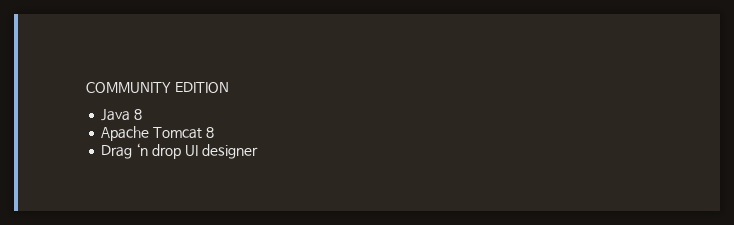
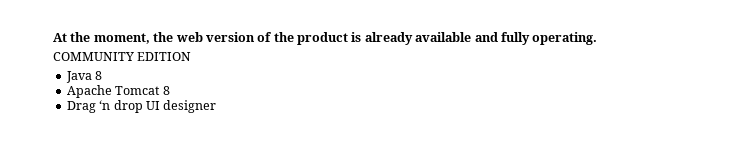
(86, 87) none -> [53,32,598,45] At the moment, the web version of the product is already available and fully operating. //

